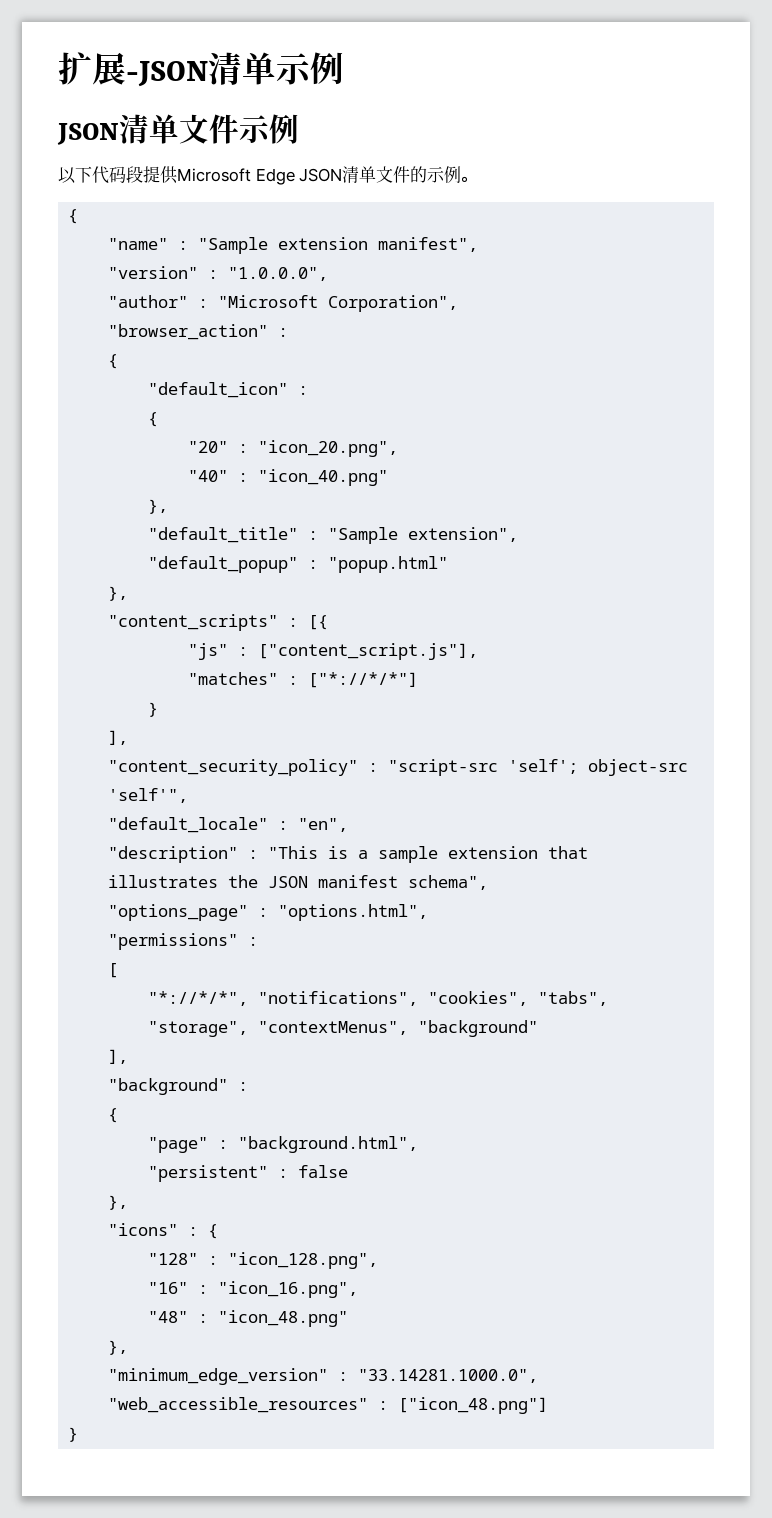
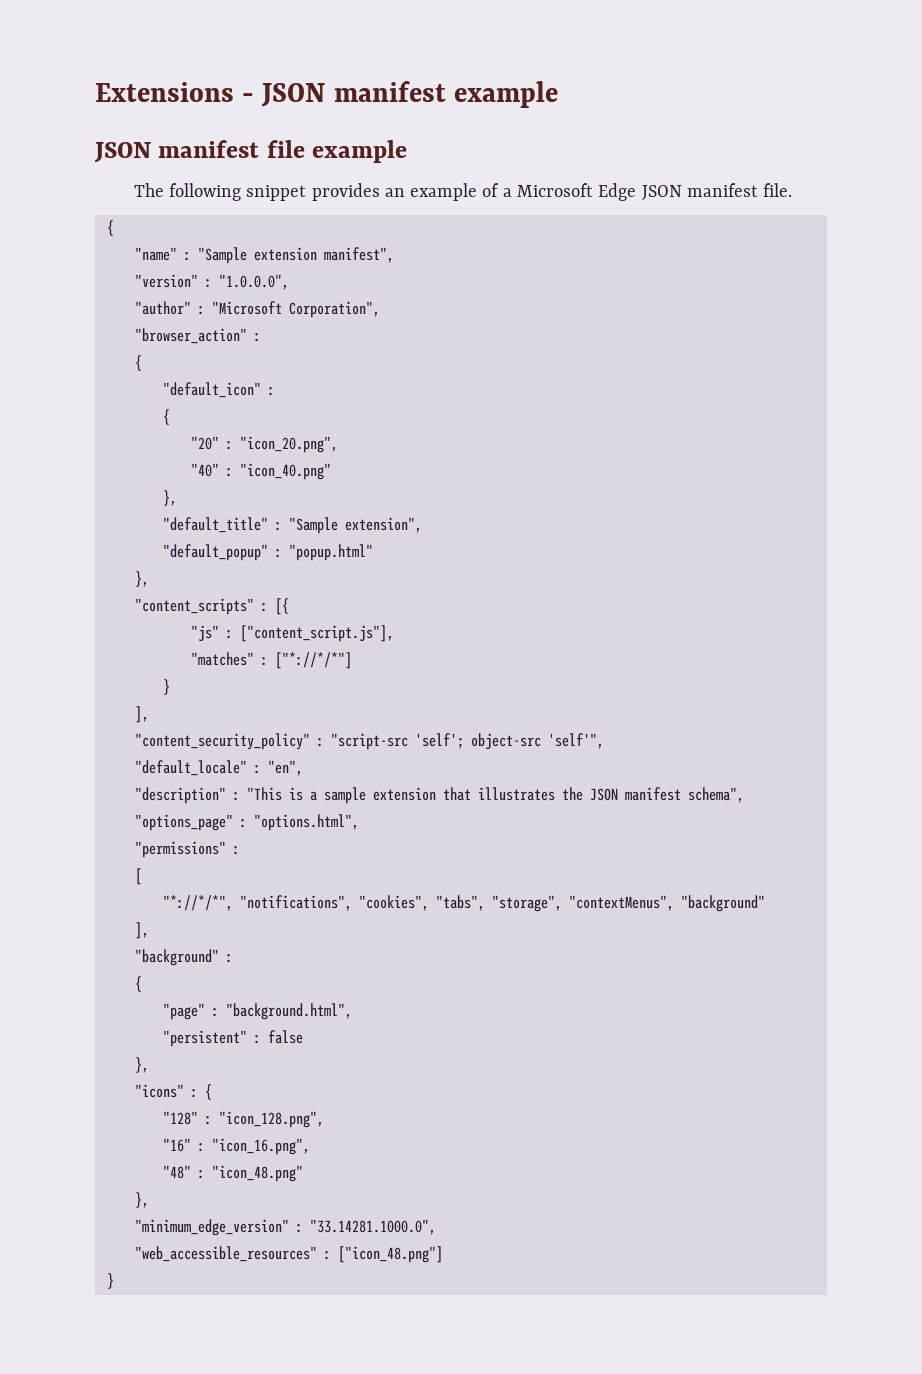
[58,52,344,87] [57,114,299,145] [58,166,478,185] 扩展-JSON清单示例 // JSON清单文件示例 // 以下代码段提供Microsoft Edge JSON清单文件的示例。 -> [95,81,558,108] [94,140,408,163] [133,183,793,201] Extensions - JSON manifest example // JSON manifest file example // The following snippet provides an example of a Microsoft Edge JSON manifest file.

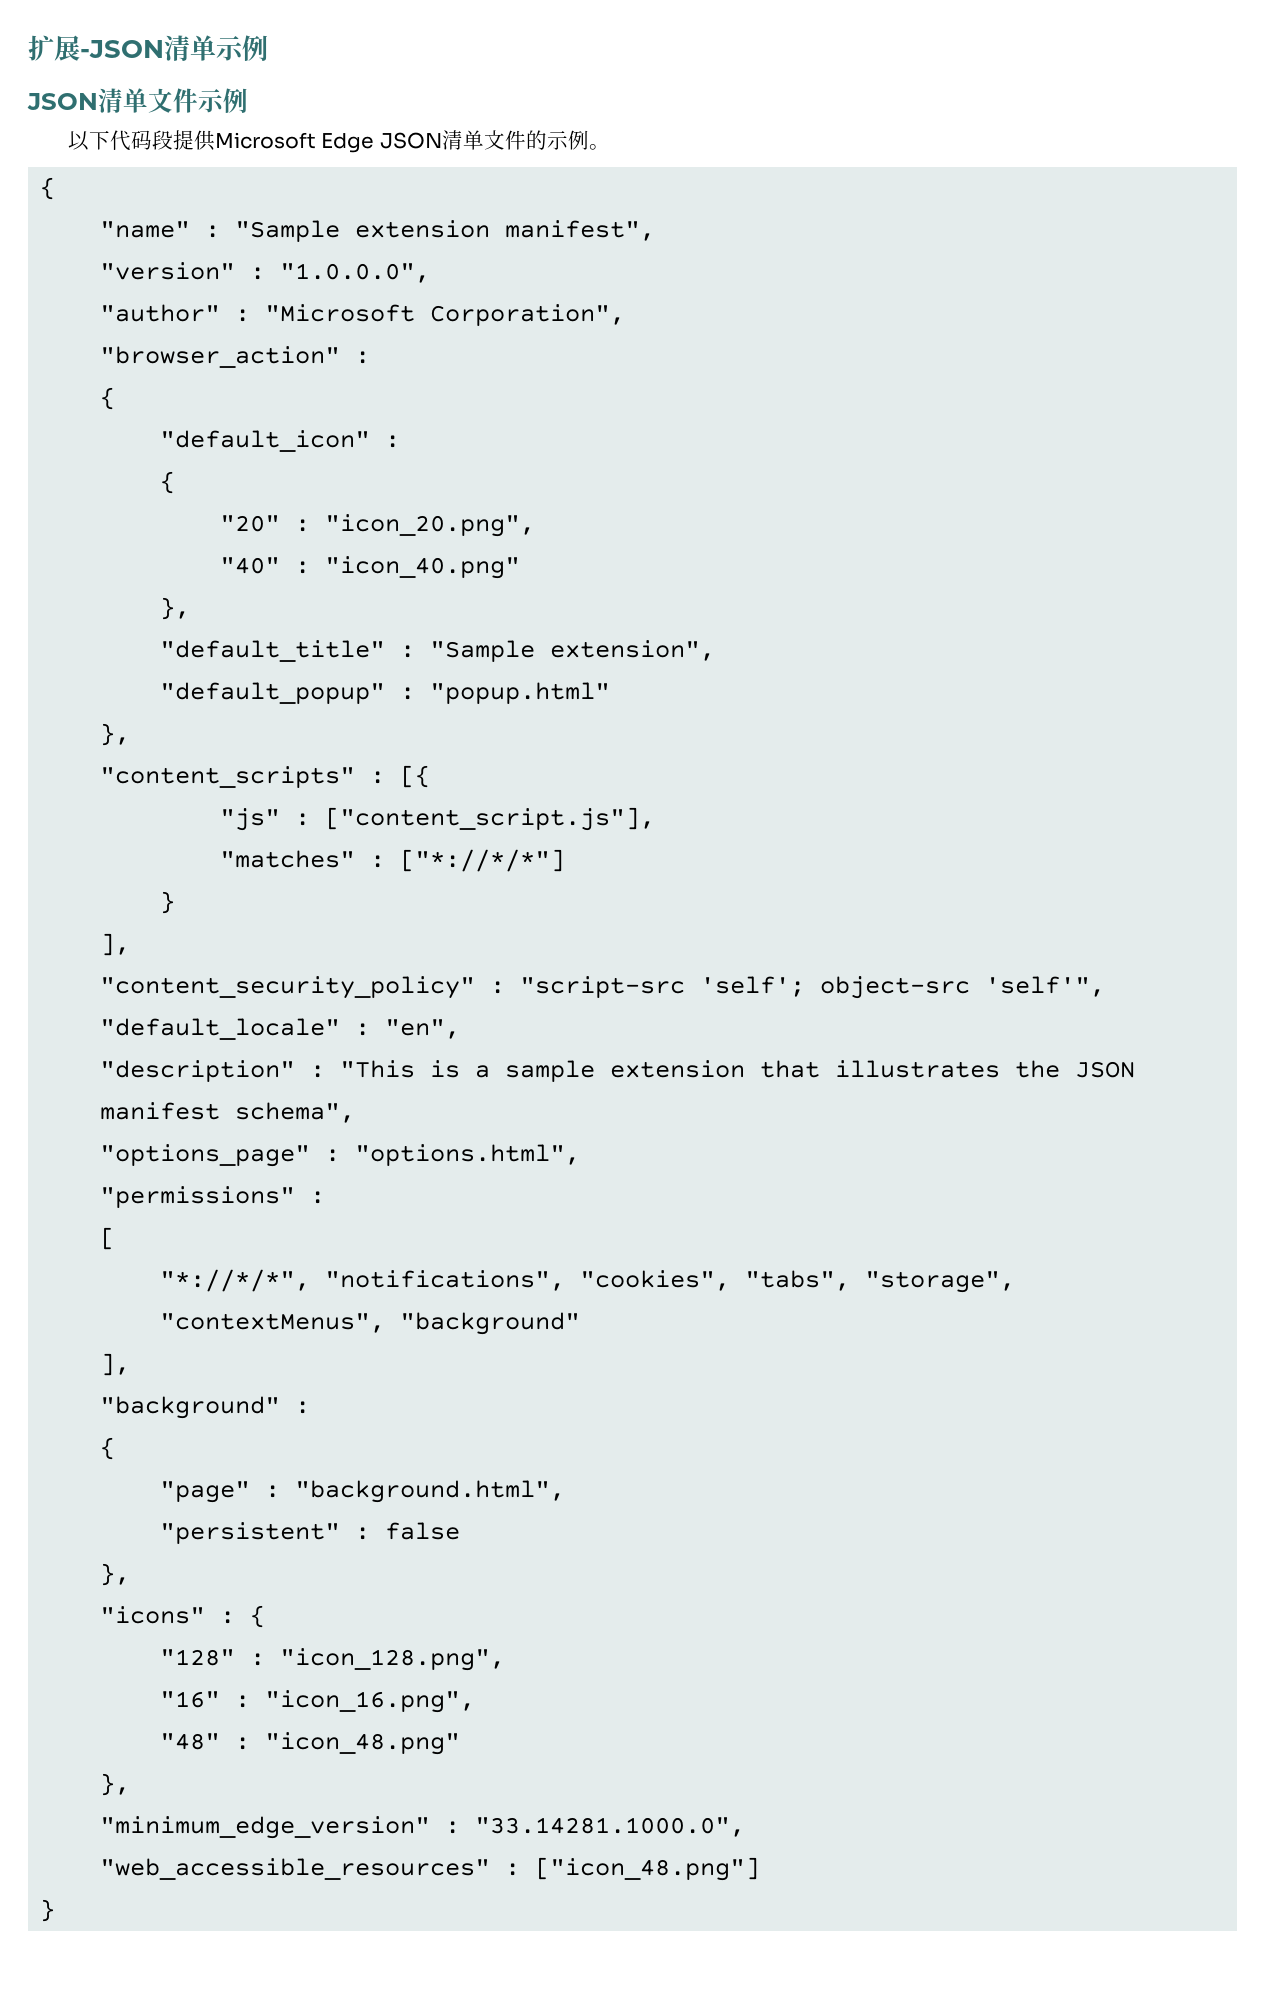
[95,81,558,108] [94,140,408,163] [133,183,793,201] Extensions - JSON manifest example // JSON manifest file example // The following snippet provides an example of a Microsoft Edge JSON manifest file. -> [28,35,268,61] [27,88,248,113] [67,130,610,153] 扩展-JSON清单示例 // JSON清单文件示例 // 以下代码段提供Microsoft Edge JSON清单文件的示例。

